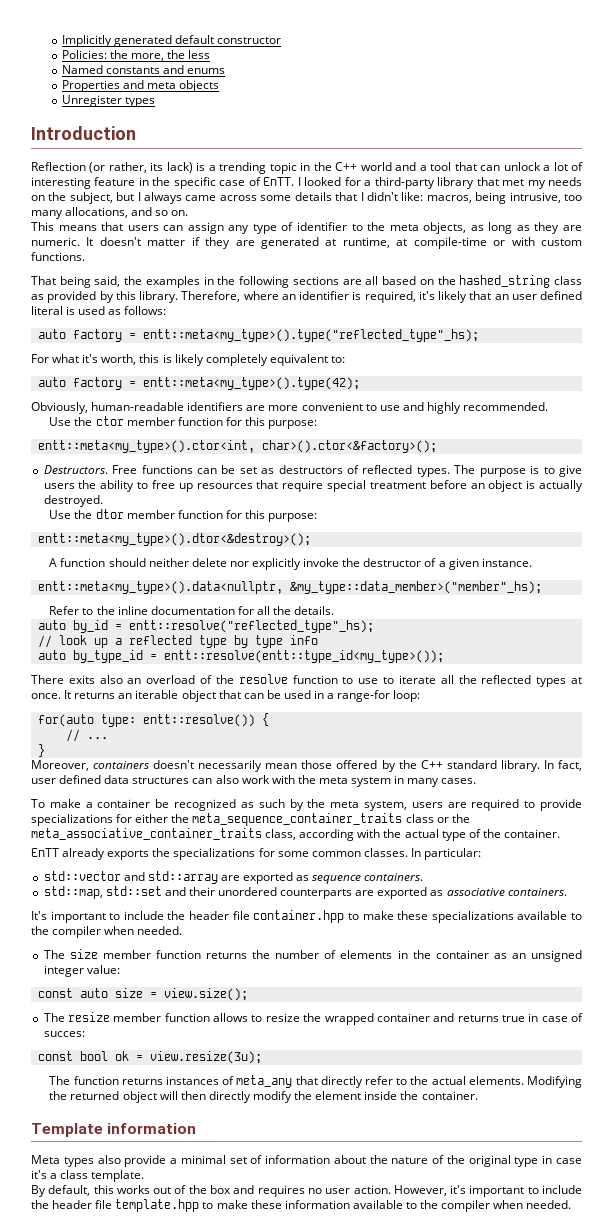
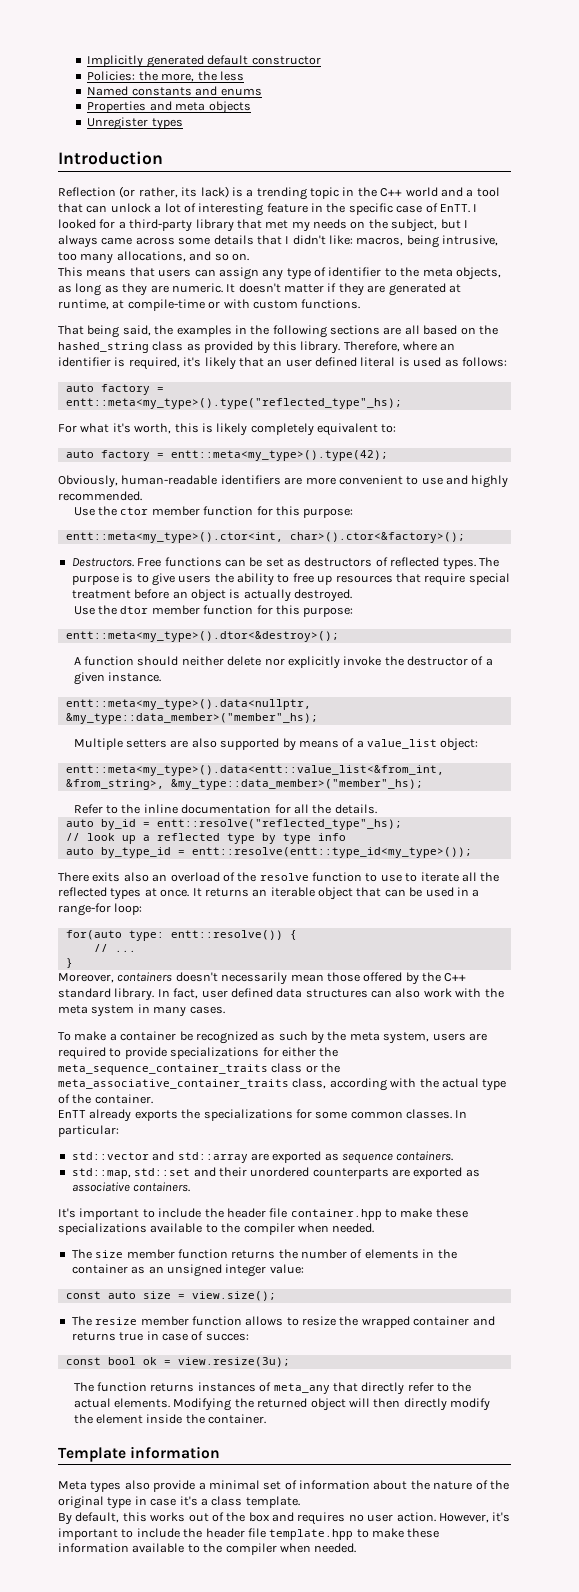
(542, 587) none -> [73,738,479,751] [65,765,444,776] [65,779,423,790] // Multiple setters are also supported by means of a value_list object: // entt::meta<my_type>().data<entt::value_list<&from_int, &from_string>, &my_type::data_member>("member"_hs);

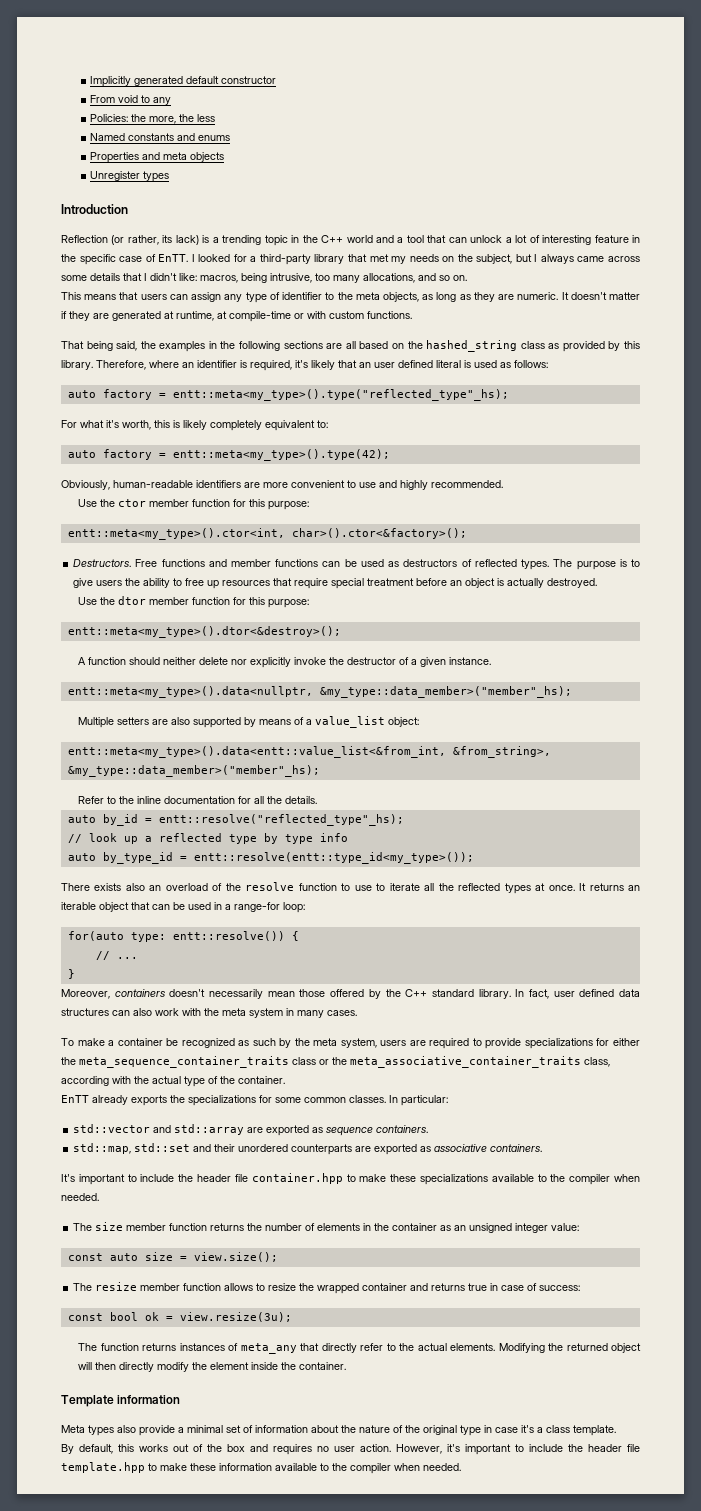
(321, 60) none -> [90,95,172,105] // From void to any
[224,557,284,567] can be set -> [208,559,384,567] and member functions can be used
[92,872,121,882] exits -> [94,883,122,891] exists
[205,1333,249,1341] succes: -> [539,1285,581,1291] success:

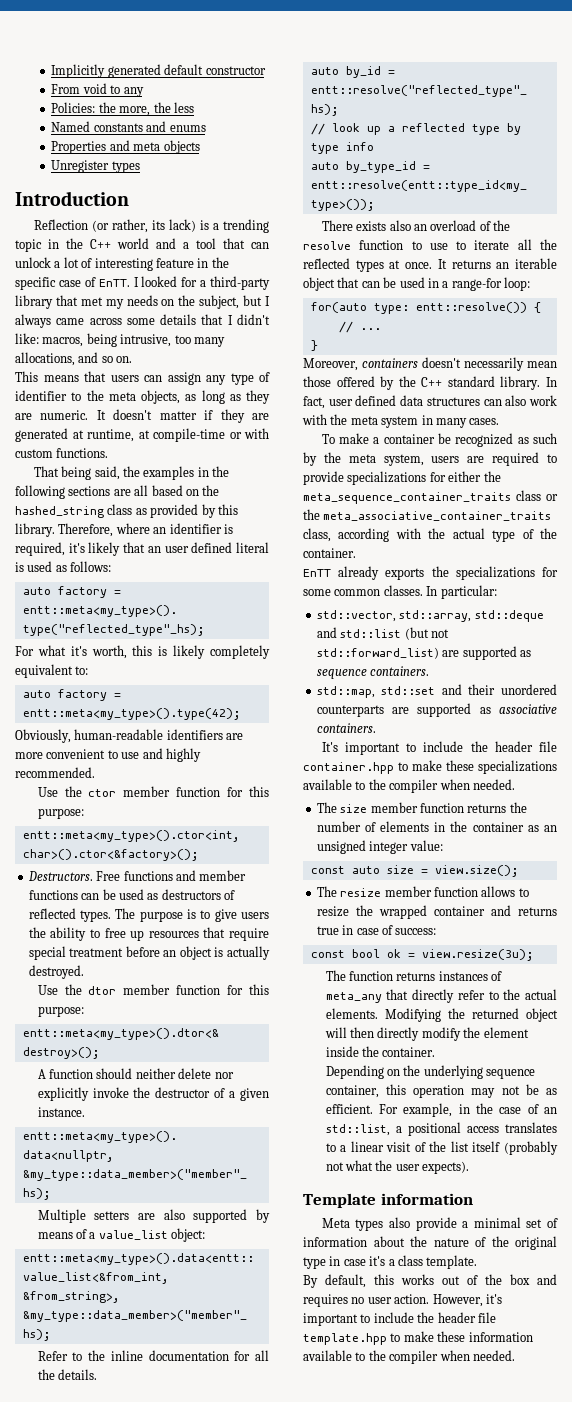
[73,1124,310,1136] std::vector and std::array are exported -> [316,610,544,622] [316,627,449,640] [316,646,517,660] std::vector, std::array, std::deque and std::list (but not std::forward_list) are supported
[374,1144,418,1155] exported -> [417,703,472,717] supported
(347, 1366) none -> [325,1065,536,1079] [325,1084,557,1098] [325,1103,557,1117] [325,1122,557,1136] [325,1141,558,1155] [325,1160,470,1174] // Depending on the underlying sequence container, this operation may not be as efficient. For example, in the case of an std::list, a positional access translates to a linear visit of the list itself (probably not what the user expects).

